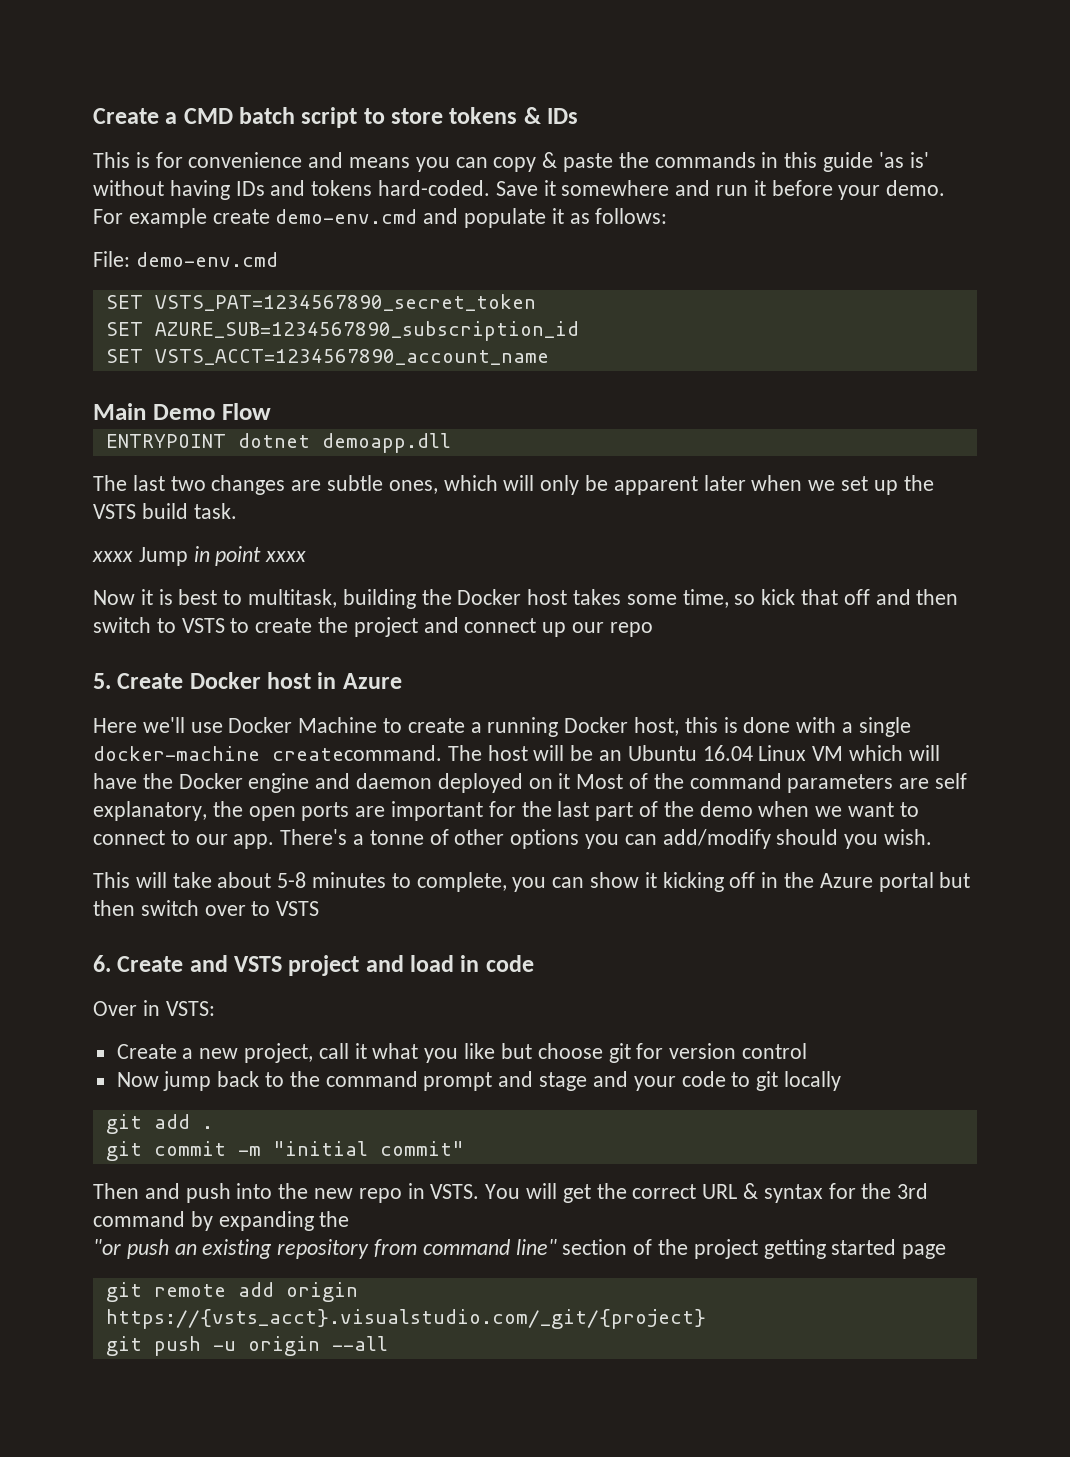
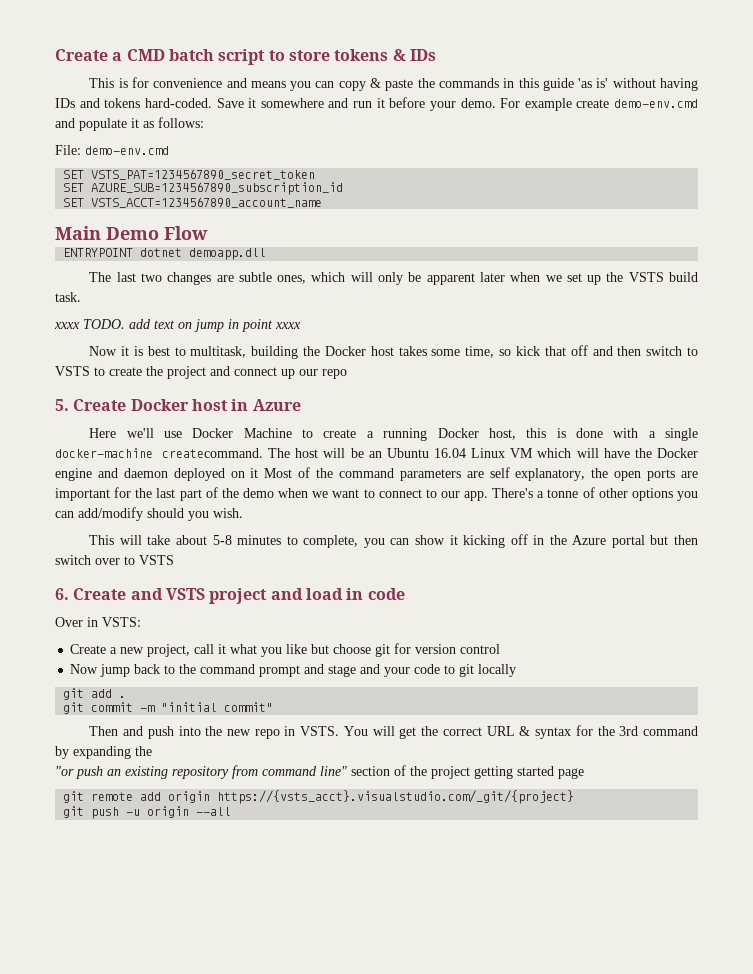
[138,547,188,566] Jump -> [83,319,224,332] TODO. add text on jump

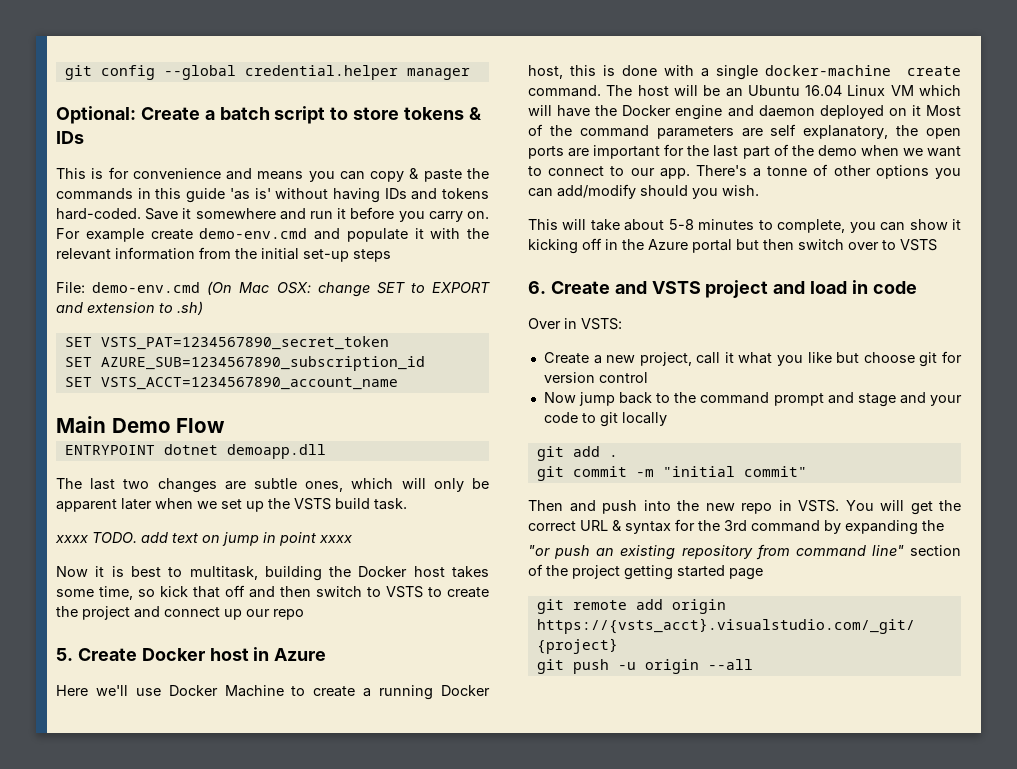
[55,49,165,61] Create a CMD -> [64,65,470,80] [56,106,215,124] git config --global credential.helper manager // Optional: Create a
[429,98,496,111] your demo. -> [398,211,489,222] you carry on.
[143,117,204,128] [55,145,169,155] as follows: // File: demo-env.cmd -> [430,228,489,239] [56,247,391,262] [56,281,490,297] [56,301,203,315] with the relevant information from the initial set-up steps // File: demo-env.cmd (On Mac OSX: change SET to EXPORT and extension to .sh)
[162,448,263,458] createcommand. -> [907,66,961,76] [528,85,601,97] create command.

